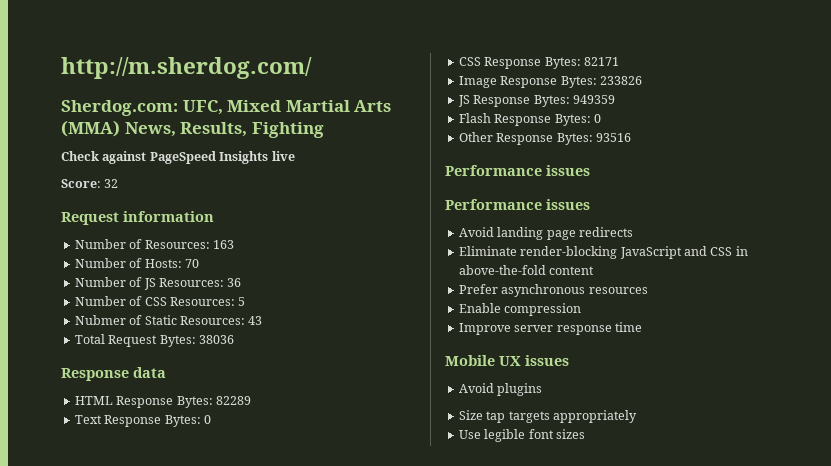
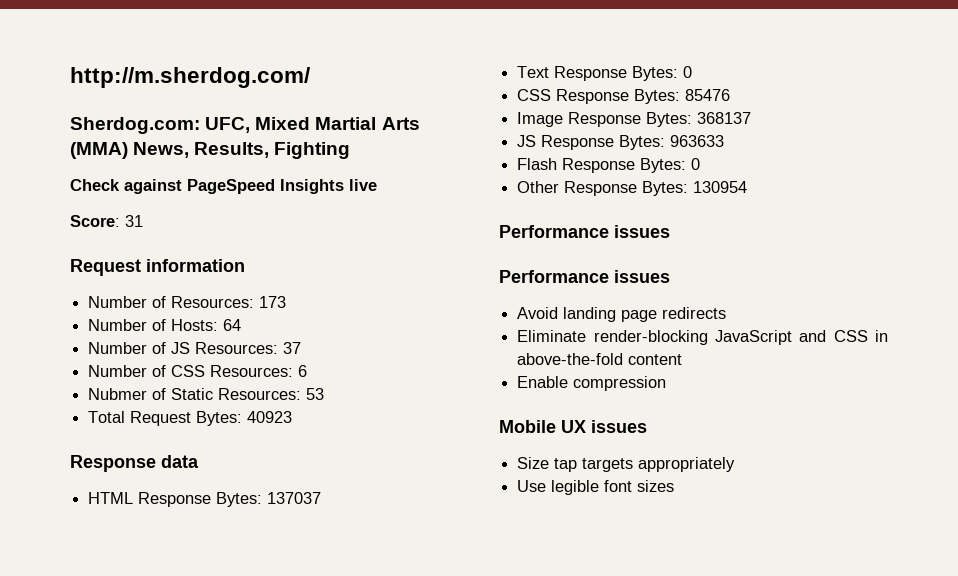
[104,179,119,188] 32 -> [125,215,143,227] 31
[212,240,234,249] 163 -> [259,296,287,308] 173
[184,259,199,268] 70 -> [223,319,242,331] 64
[227,278,242,287] 36 -> [283,342,302,354] 37
[238,297,246,306] 5 -> [298,365,308,377] 6
[248,316,263,325] 43 -> [306,388,325,400] 53
[198,335,234,344] 38036 -> [247,411,293,423] 40923
[215,396,251,405] 82289 -> [267,492,322,504] 137037
[583,57,619,66] 82171 -> [685,89,731,101] 85476
[599,76,642,85] 233826 -> [697,112,752,124] 368137
[572,95,615,104] 949359 -> [670,135,725,147] 963633
[595,133,631,142] 93516 -> [693,181,748,193] 130954
[458,284,648,297] // Prefer asynchronous resources -> (683, 359) none
[458,322,642,335] // Improve server response time -> (667, 383) none
[458,383,543,396] // Avoid plugins -> (647, 426) none

